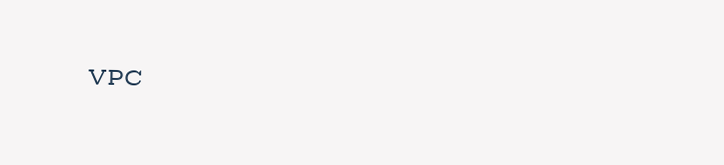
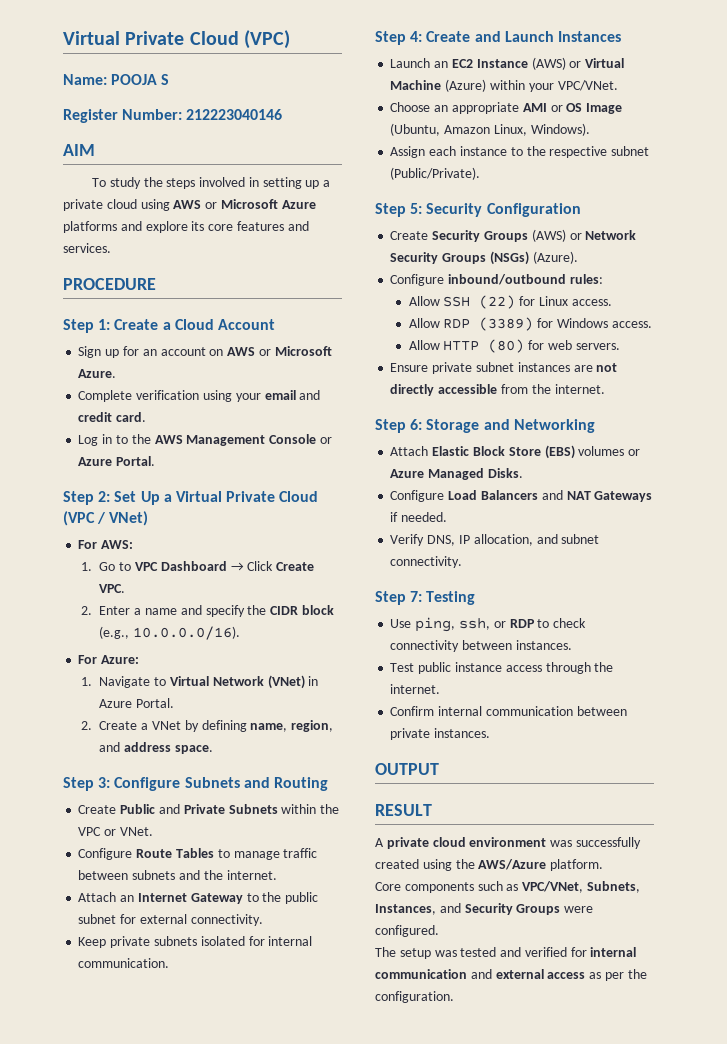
[87,69,143,86] VPC -> [63,30,290,49] [63,74,170,85] [63,109,283,123] [63,144,95,156] [91,177,331,189] [63,199,316,211] [63,221,309,233] [63,243,111,253] [63,278,156,290] [63,319,275,333] [78,346,332,358] [78,369,117,378] [78,390,321,402] [78,412,147,422] [78,434,332,446] [78,456,156,466] [63,491,319,505] [63,511,149,526] [78,540,134,549] [81,561,315,571] [99,584,126,593] [81,605,334,617] [99,626,241,640] [78,655,140,664] [81,675,319,689] [99,698,175,708] [81,720,334,732] [99,742,213,754] [63,777,328,791] [78,804,340,814] [78,827,153,836] [78,848,318,860] [78,870,277,880] [78,892,319,904] [78,914,263,926] [78,936,313,948] [78,958,170,968] [375,31,621,45] [390,57,625,70] [390,79,618,92] [390,102,623,114] [390,123,590,136] [390,146,650,158] [390,167,481,180] [375,203,581,217] [390,229,637,242] [390,251,578,265] [390,274,603,286] [408,295,612,309] [408,317,652,331] [408,339,620,353] [390,362,618,374] [390,384,605,396] [375,419,595,433] [390,445,641,459] [390,468,523,480] [390,490,653,502] [390,512,448,522] [390,534,600,546] [390,556,463,568] [375,591,476,605] [390,617,587,632] [390,640,572,652] [390,662,614,674] [390,684,441,694] [390,706,627,716] [390,728,491,740] [375,763,439,775] [375,804,432,816] [375,837,641,849] [375,859,604,871] [375,881,640,893] [375,903,594,915] [375,925,439,937] [375,947,637,959] [375,969,647,981] [375,991,454,1003] Virtual Private Cloud (VPC) // Name: POOJA S // Register Number: 212223040146 // AIM // To study the steps involved in setting up a private cloud using AWS or Microsoft Azure platforms and explore its core features and services. // PROCEDURE // Step 1: Create a Cloud Account // Sign up for an account on AWS or Microsoft Azure. // Complete verification using your email and credit card. // Log in to the AWS Management Console or Azure Portal. // Step 2: Set Up a Virtual Private Cloud (VPC / VNet) // For AWS: // 1. Go to VPC Dashboard → Click Create VPC. // 2. Enter a name and specify the CIDR block (e.g., 10.0.0.0/16). // For Azure: // 1. Navigate to Virtual Network (VNet) in Azure Portal. // 2. Create a VNet by defining name, region, and address space. // Step 3: Configure Subnets and Routing // Create Public and Private Subnets within the VPC or VNet. // Configure Route Tables to manage traffic between subnets and the internet. // Attach an Internet Gateway to the public subnet for external connectivity. // Keep private subnets isolated for internal communication. // Step 4: Create and Launch Instances // Launch an EC2 Instance (AWS) or Virtual Machine (Azure) within your VPC/VNet. // Choose an appropriate AMI or OS Image (Ubuntu, Amazon Linux, Windows). // Assign each instance to the respective subnet (Public/Private). // Step 5: Security Configuration // Create Security Groups (AWS) or Network Security Groups (NSGs) (Azure). // Configure inbound/outbound rules: // Allow SSH (22) for Linux access. // Allow RDP (3389) for Windows access. // Allow HTTP (80) for web servers. // Ensure private subnet instances are not directly accessible from the internet. // Step 6: Storage and Networking // Attach Elastic Block Store (EBS) volumes or Azure Managed Disks. // Configure Load Balancers and NAT Gateways if needed. // Verify DNS, IP allocation, and subnet connectivity. // Step 7: Testing // Use ping, ssh, or RDP to check connectivity between instances. // Test public instance access through the internet. // Confirm internal communication between private instances. // OUTPUT // RESULT // A private cloud environment was successfully created using the AWS/Azure platform. // Core components such as VPC/VNet, Subnets, Instances, and Security Groups were configured. // The setup was tested and verified for internal communication and external access as per the configuration.

